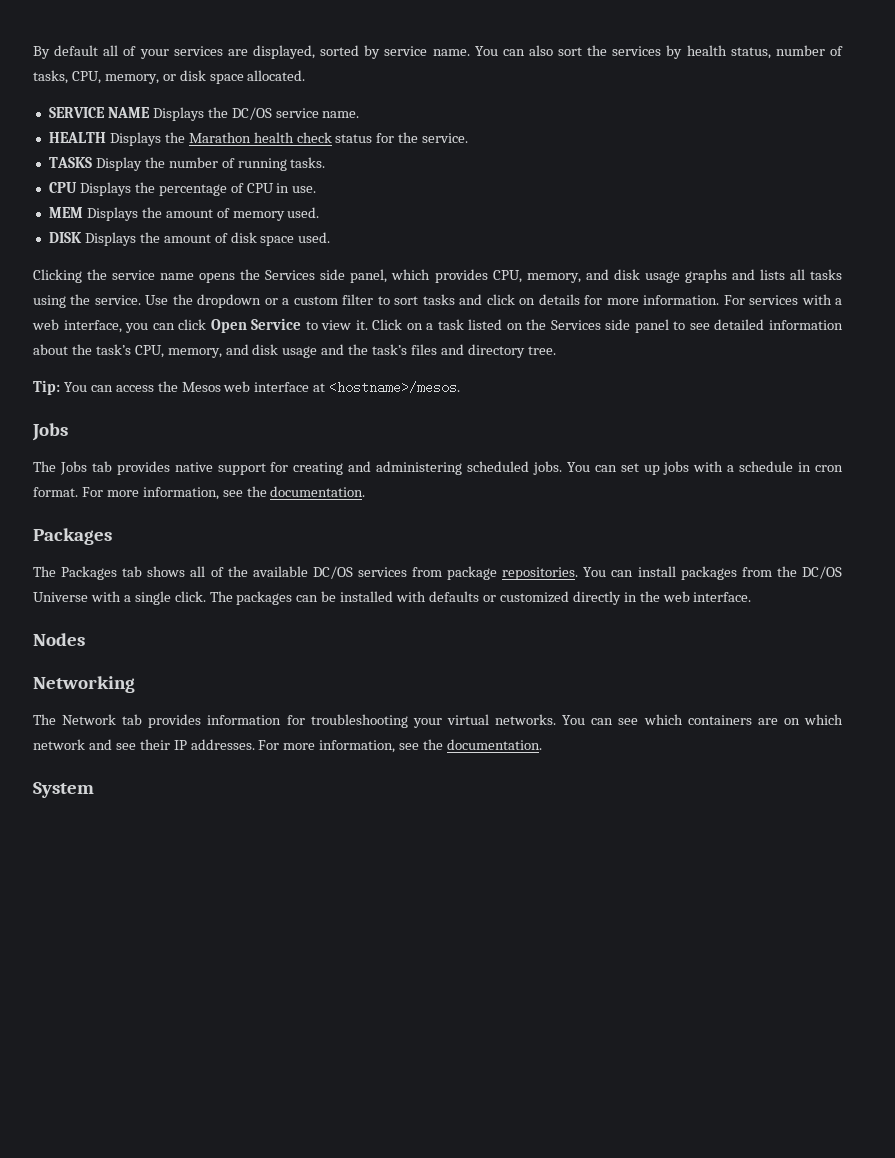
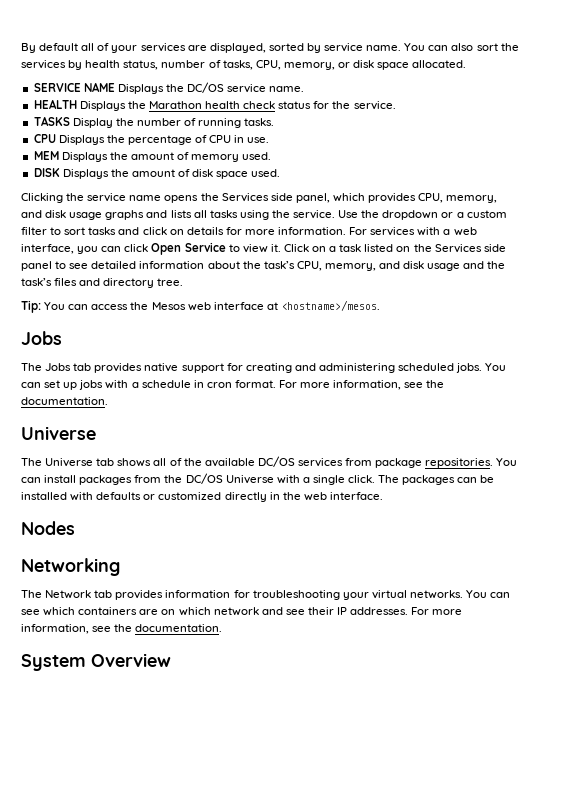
[33,528,112,545] [33,566,118,580] Packages // The Packages -> [21,426,96,440] [21,458,94,467] Universe // The Universe
(94, 790) none -> [91,653,171,667] Overview

